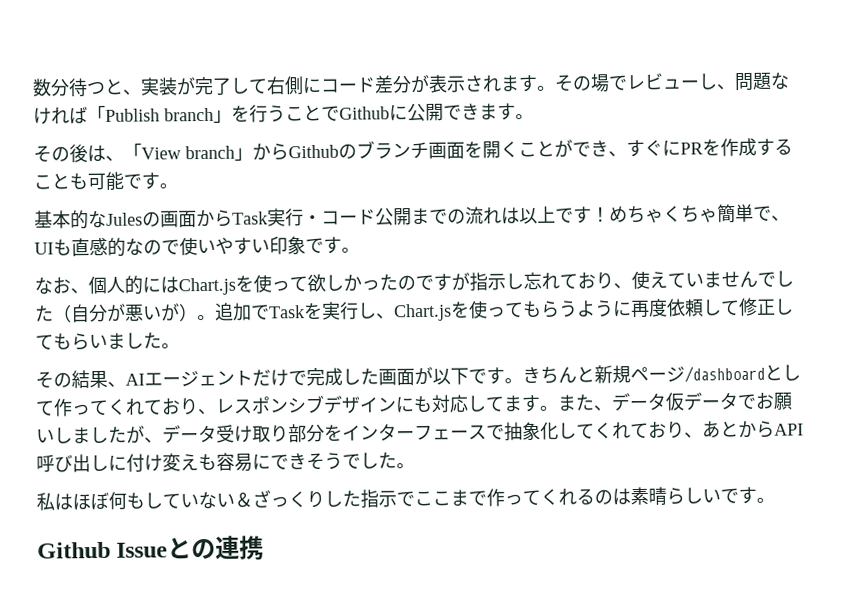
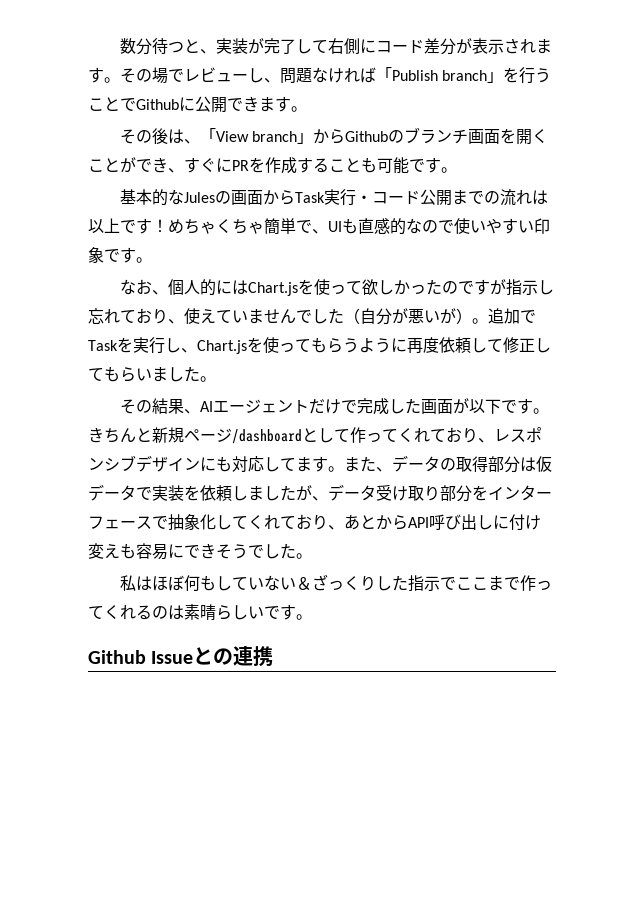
[665,392,793,411] [36,428,55,443] 仮データでお願い -> [440,456,552,473] [88,484,232,501] の取得部分は仮データで実装を依頼

